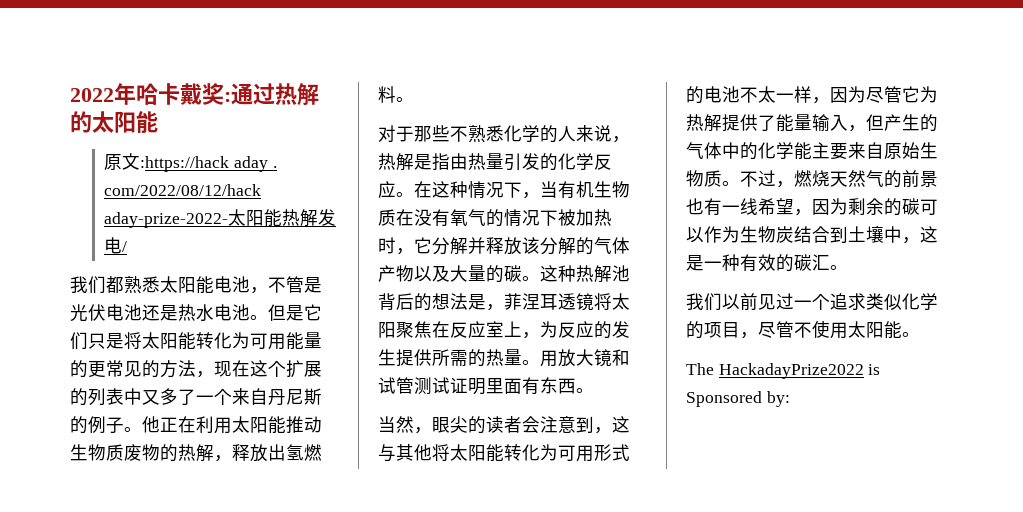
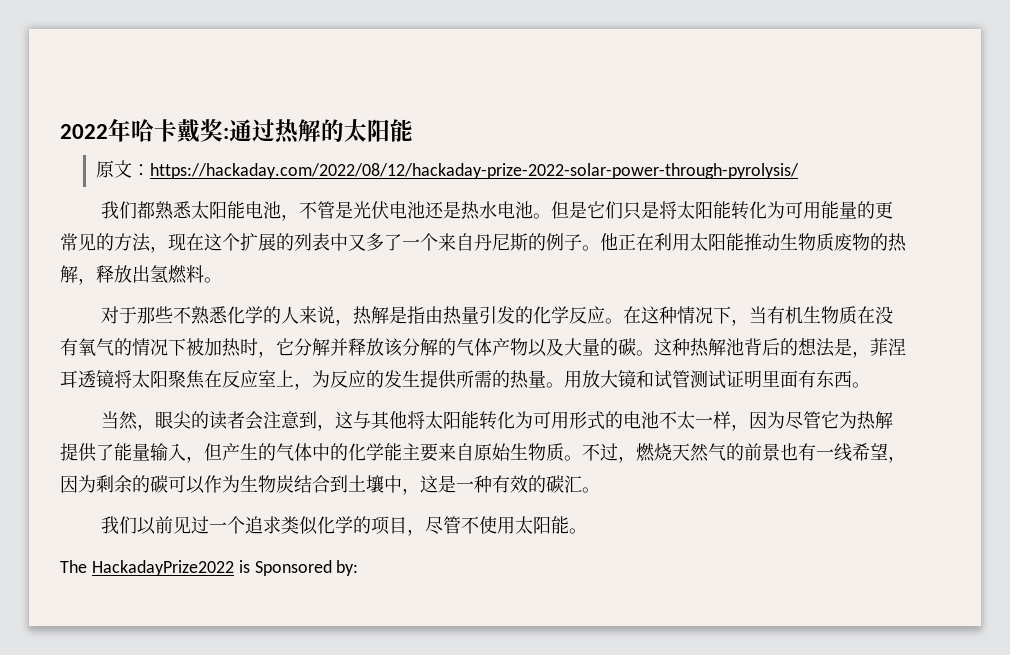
[140,156,277,172] [104,184,262,196] [104,209,337,228] [104,237,128,254] :https://hack aday . com/2022/08/12/hack aday-prize-2022-太阳能热解发电/ -> [131,163,799,179] ：https://hackaday.com/2022/08/12/hackaday-prize-2022-solar-power-through-pyrolysis/

